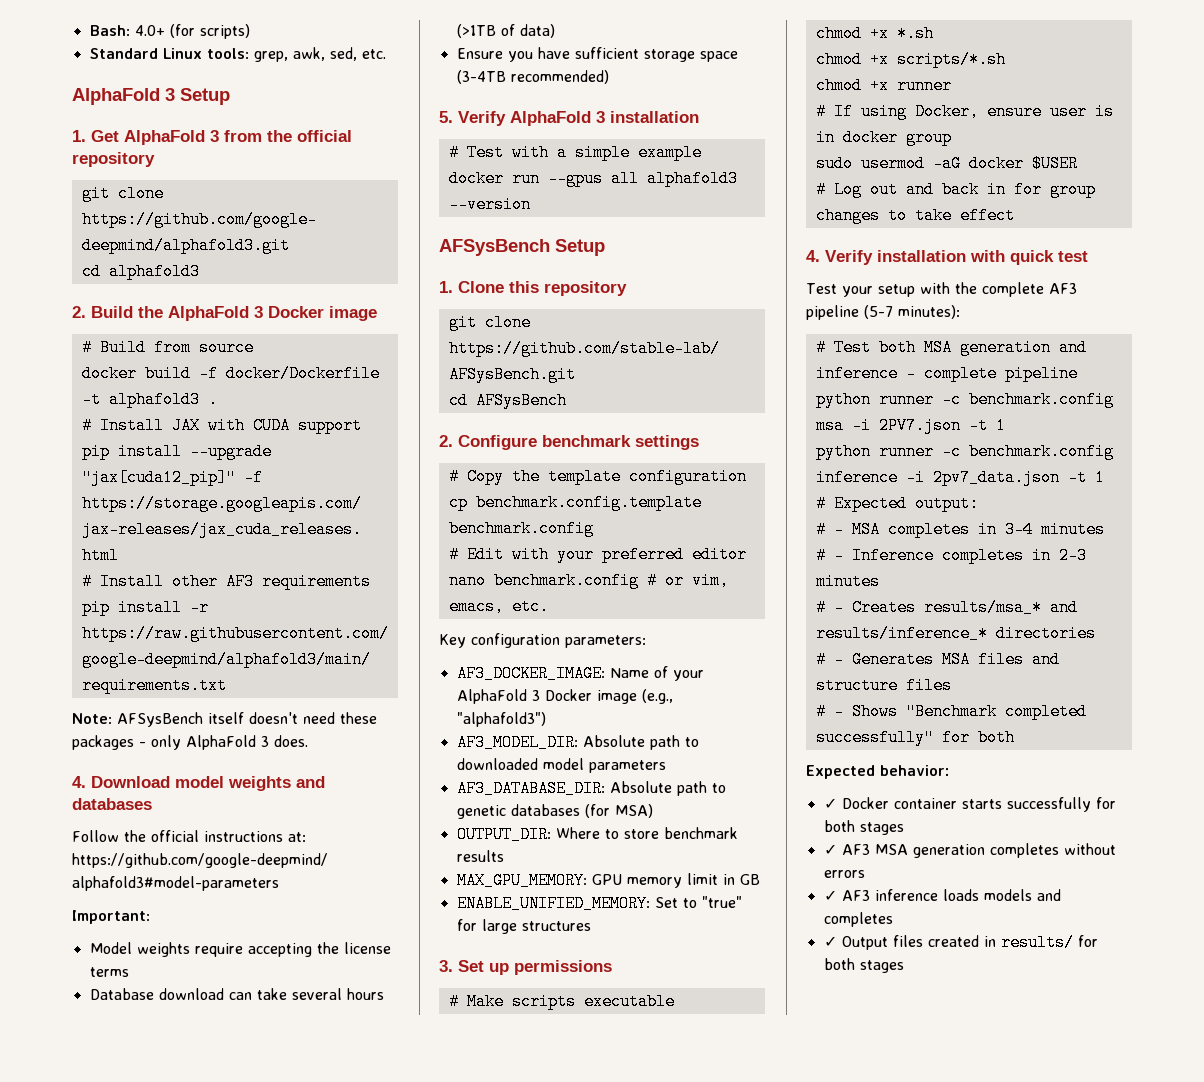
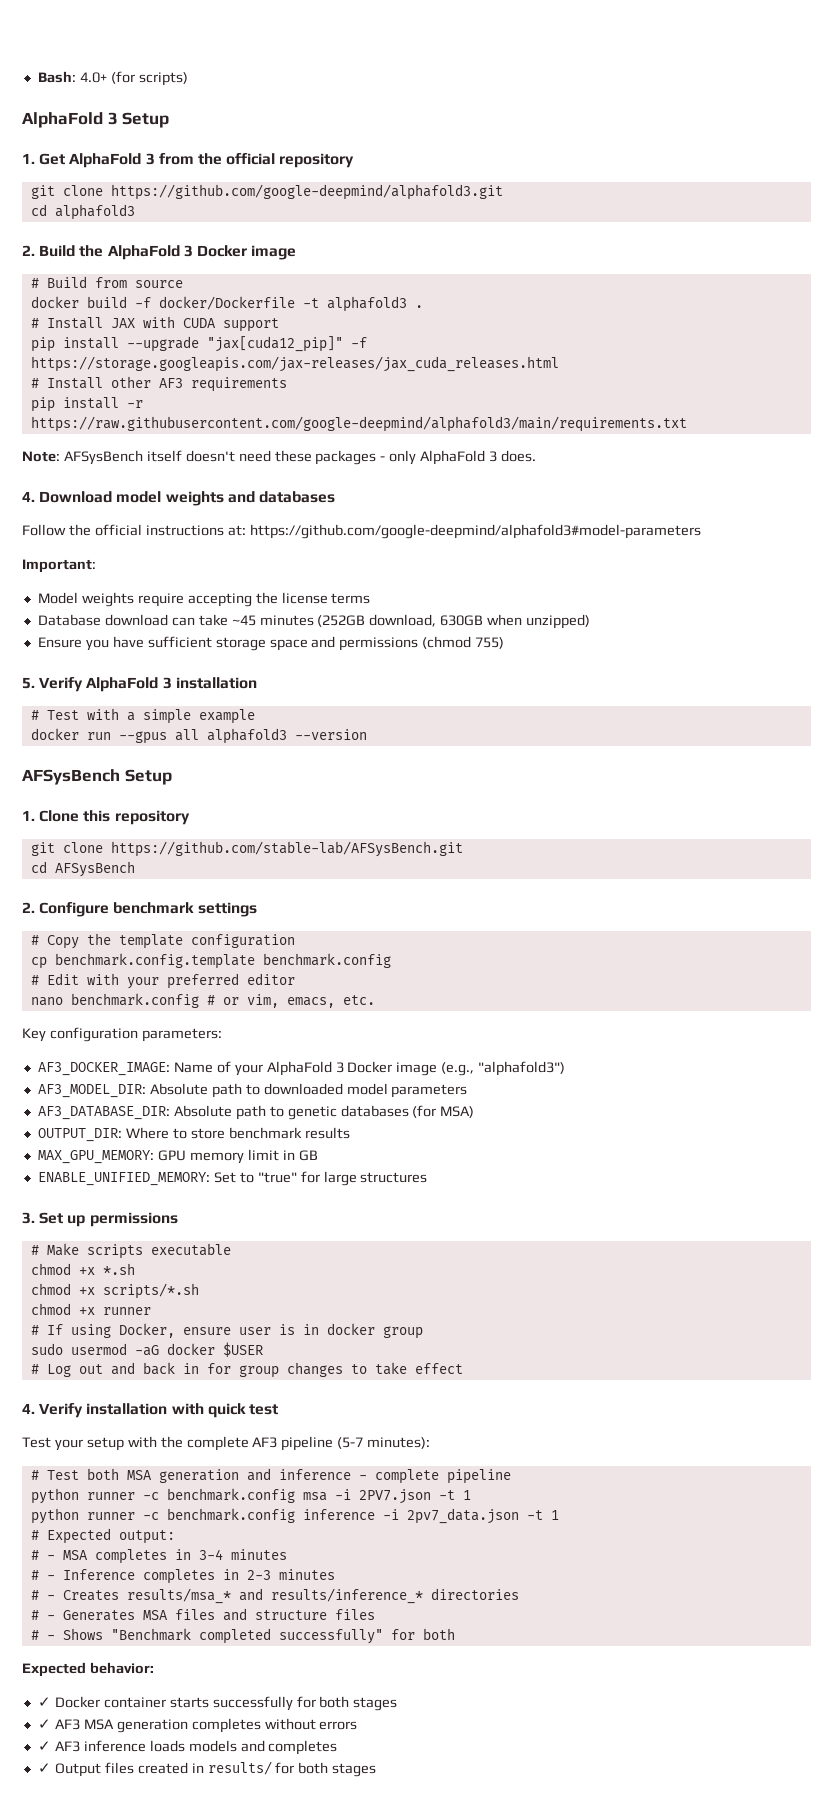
[89,47,386,62] // Standard Linux tools: grep, awk, sed, etc. -> (188, 79) none
[291,988,384,1000] [456,24,555,38] several hours (>1TB of data) -> [231,614,591,629] ~45 minutes (252GB download, 630GB when unzipped)
[456,70,609,84] (3-4TB recommended) -> [311,636,505,651] and permissions (chmod 755)

